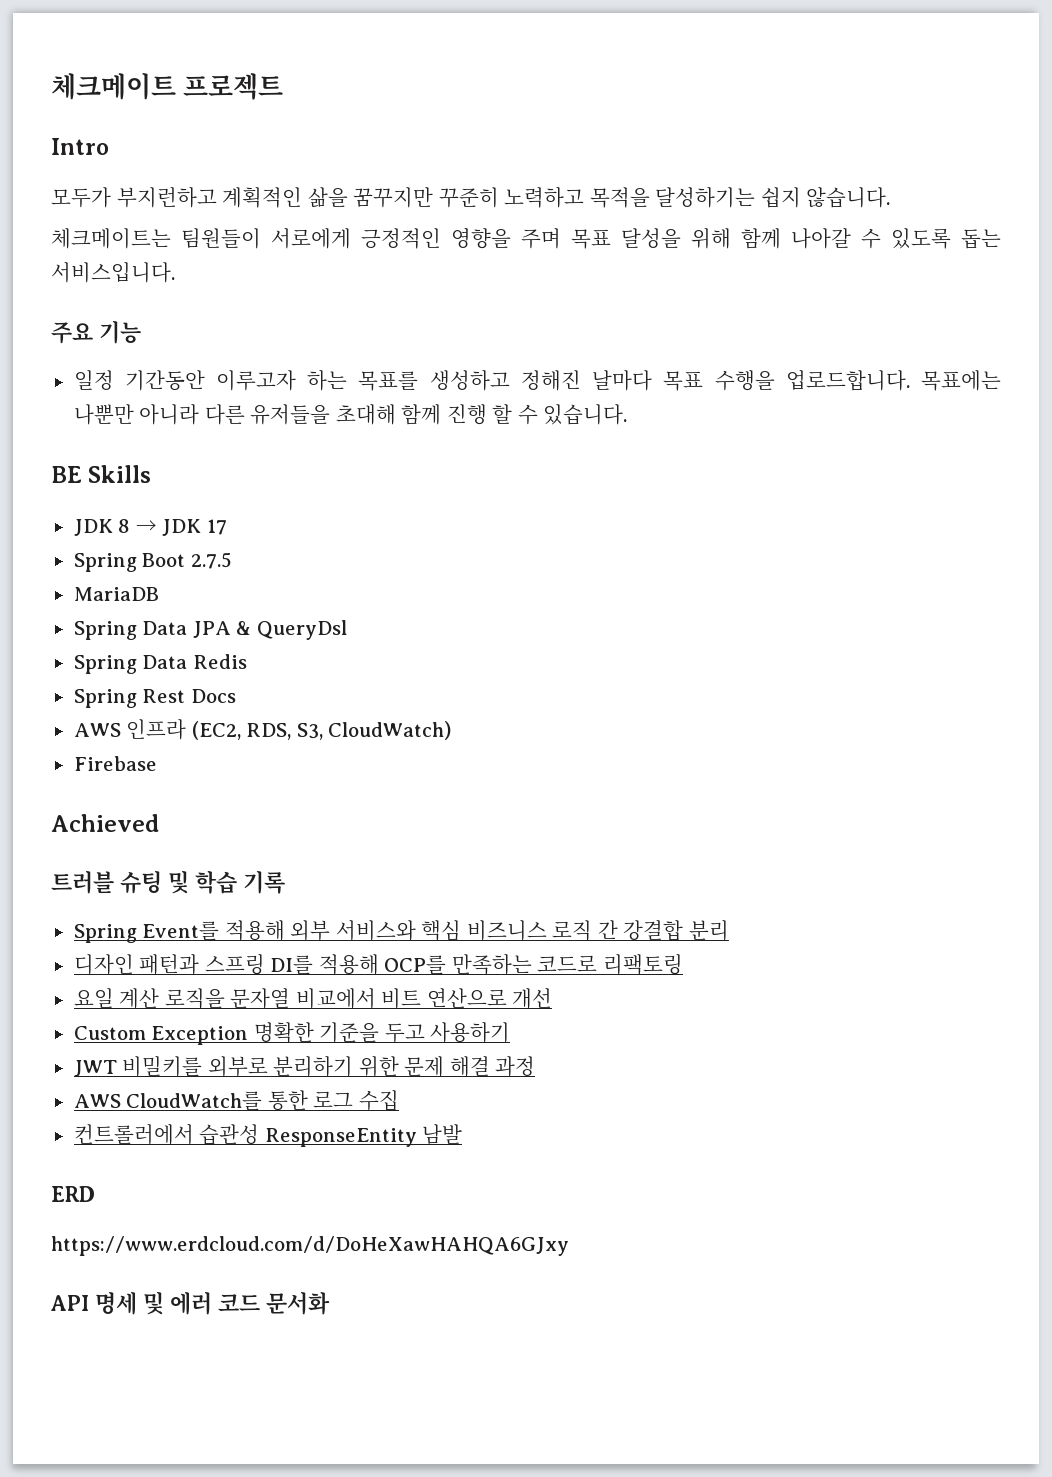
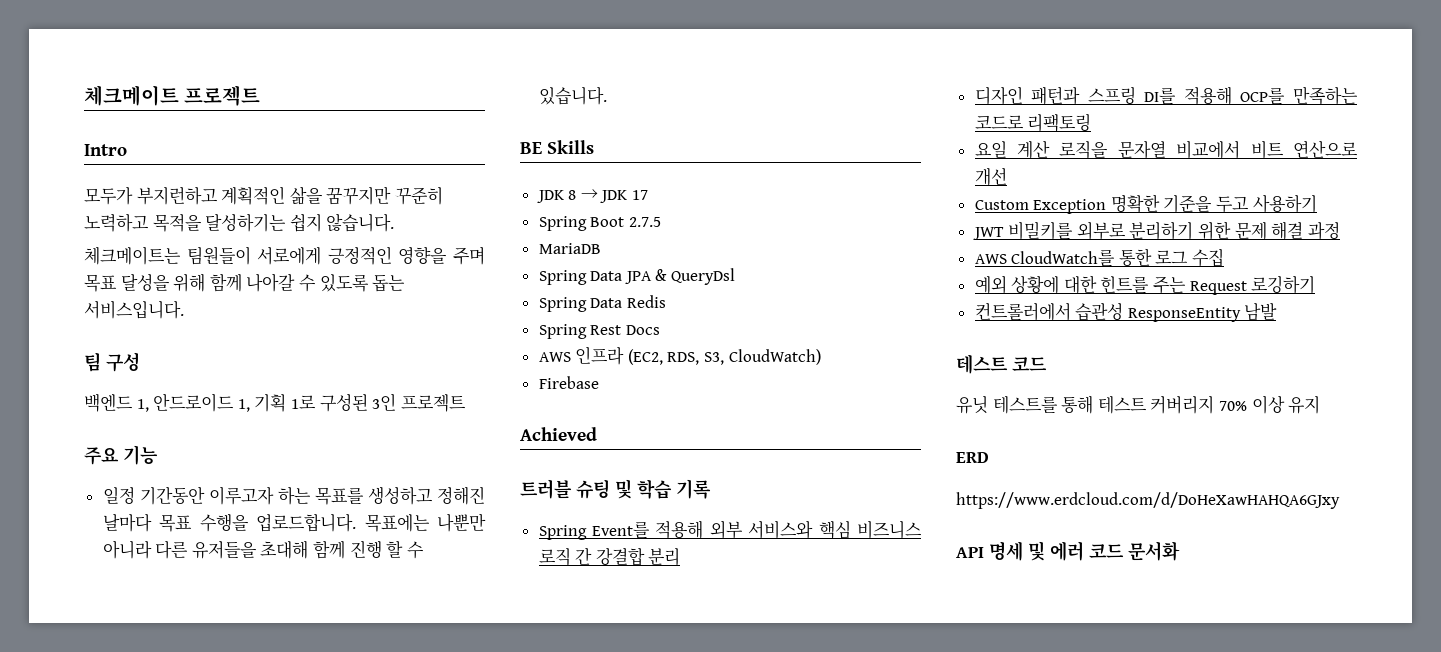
(175, 272) none -> [84,352,140,372] [84,393,466,412] // 팀 구성 // 백엔드 1, 안드로이드 1, 기획 1로 구성된 3인 프로젝트
[73,1124,463,1147] 컨트롤러에서 습관성 ResponseEntity 남발 -> [974,275,1316,295] [974,302,1278,322] [956,354,1047,374] [956,395,1321,414] 예외 상황에 대한 힌트를 주는 Request 로깅하기 // 컨트롤러에서 습관성 ResponseEntity 남발 // 테스트 코드 // 유닛 테스트를 통해 테스트 커버리지 70% 이상 유지

